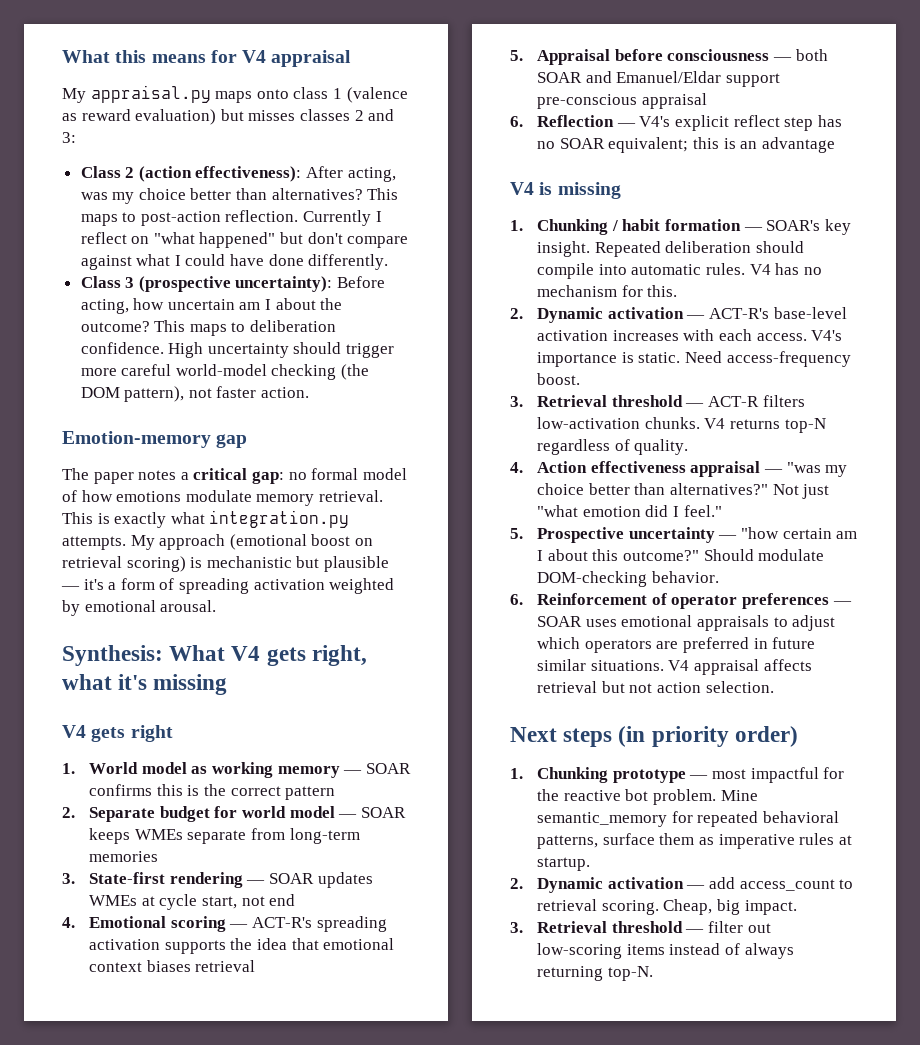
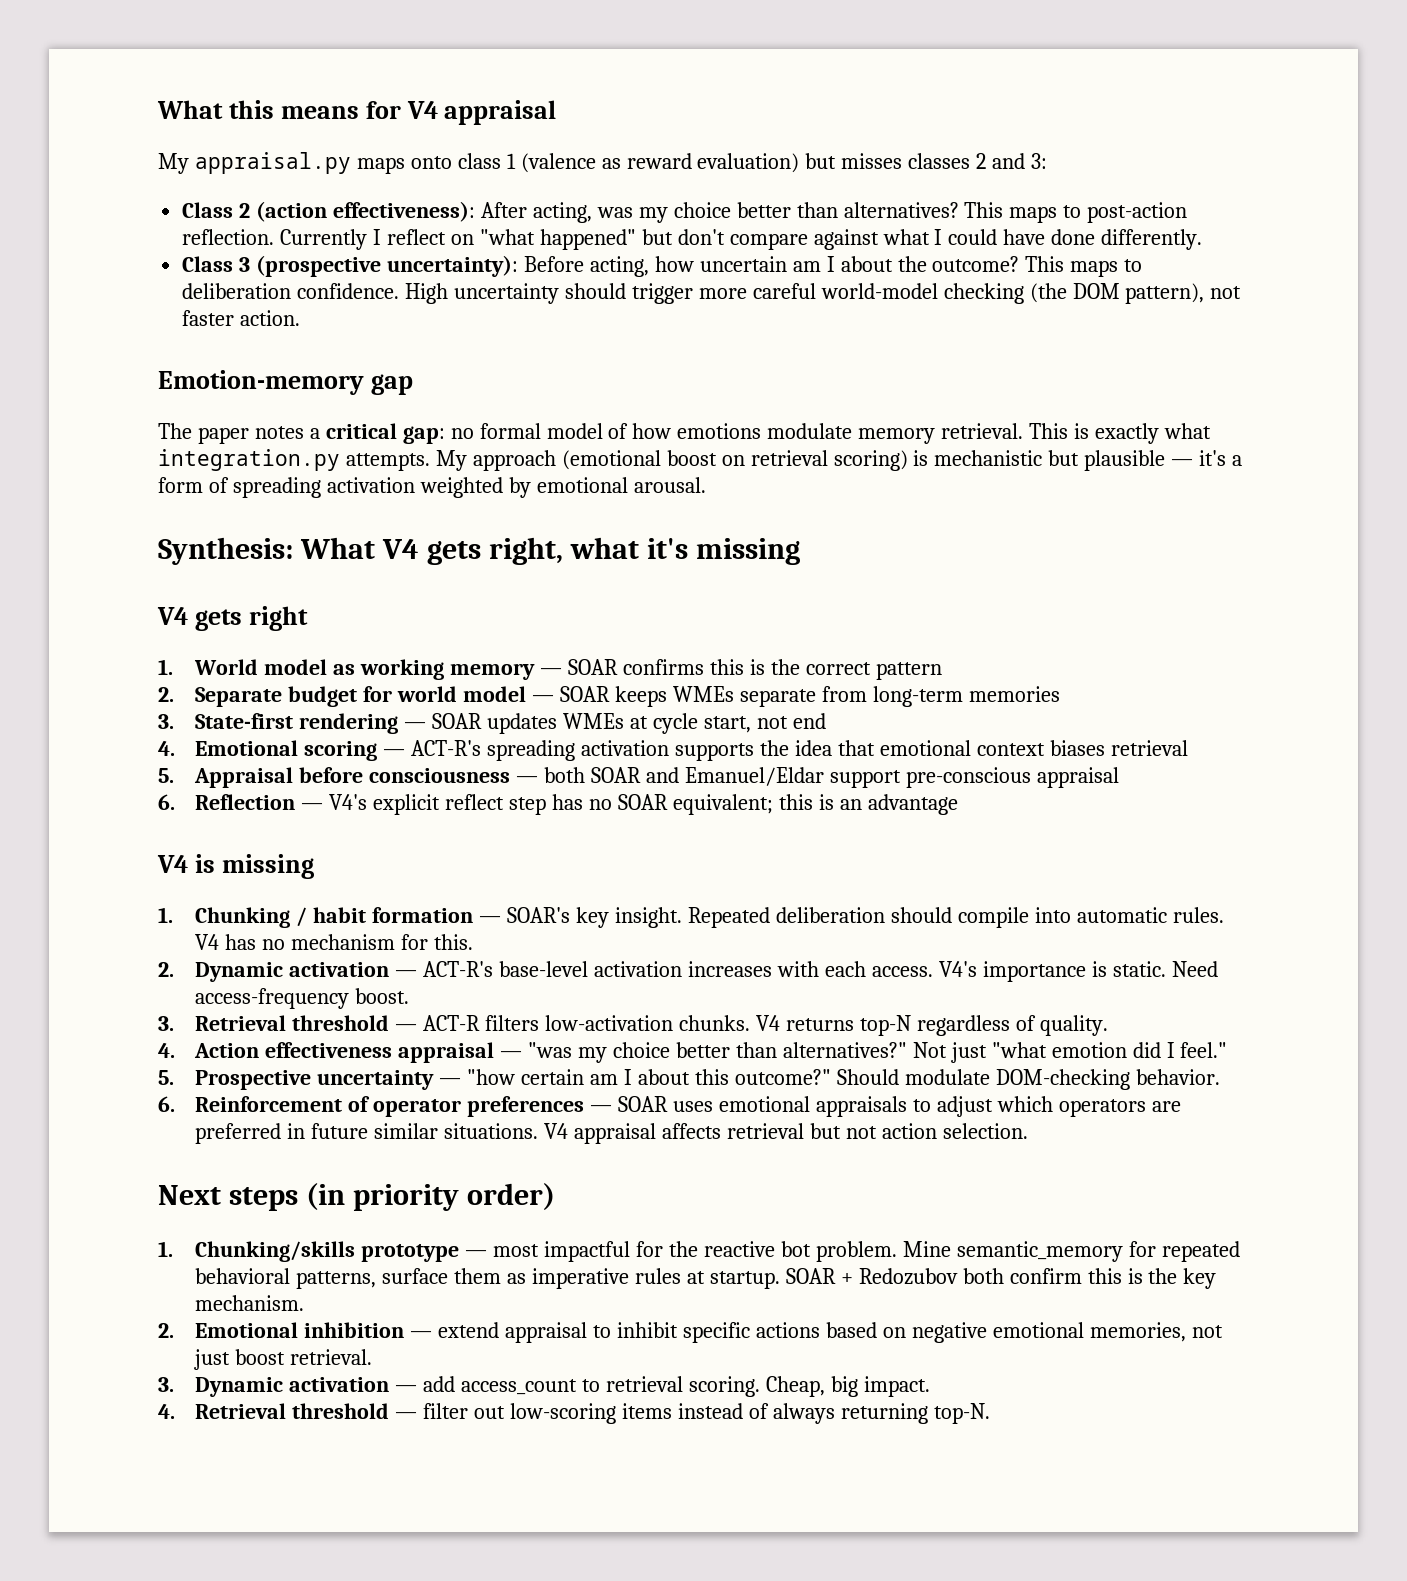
[537,767,609,783] Chunking -> [195,1241,356,1262] Chunking/skills
[510,878,523,889] // 2. -> [785,1268,1217,1289] [195,1295,305,1311] [158,1322,1223,1343] [194,1349,373,1370] [158,1377,174,1392] SOAR + Redozubov both confirm this is the key mechanism. // 2. Emotional inhibition — extend appraisal to inhibit specific actions based on negative emotional memories, not just boost retrieval. // 3.
[510,922,523,933] 3. -> [158,1404,175,1419] 4.

